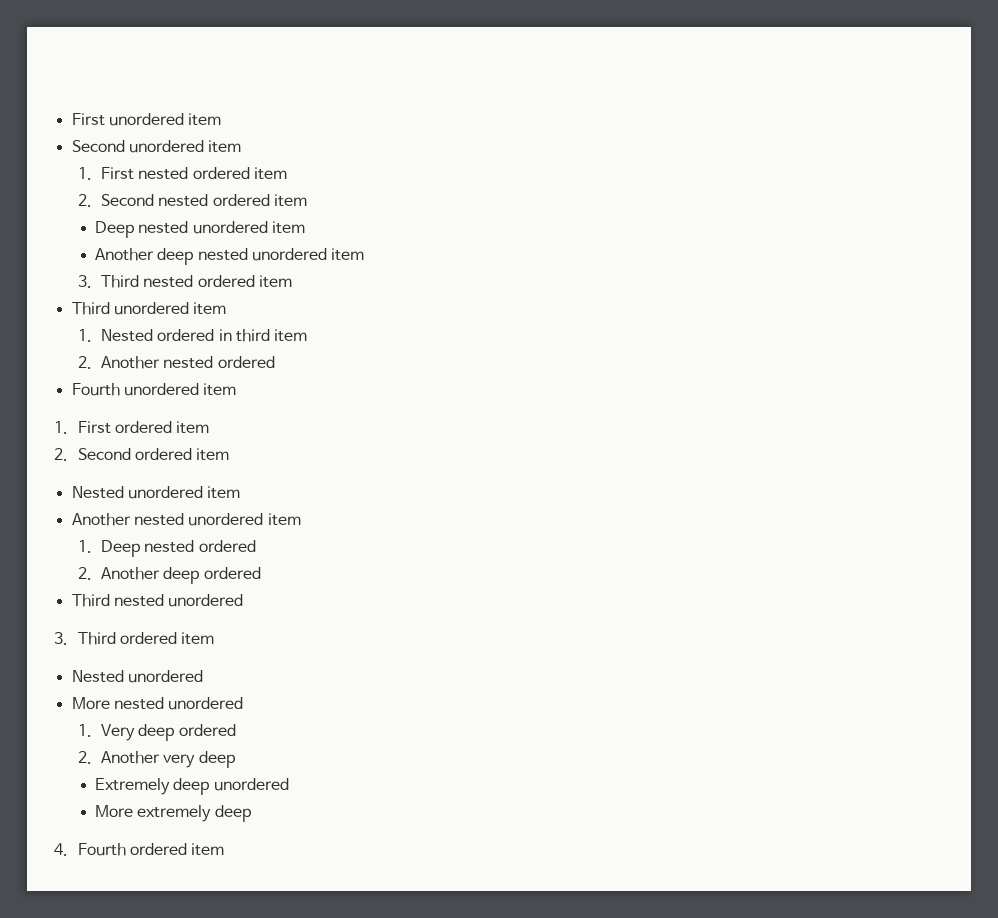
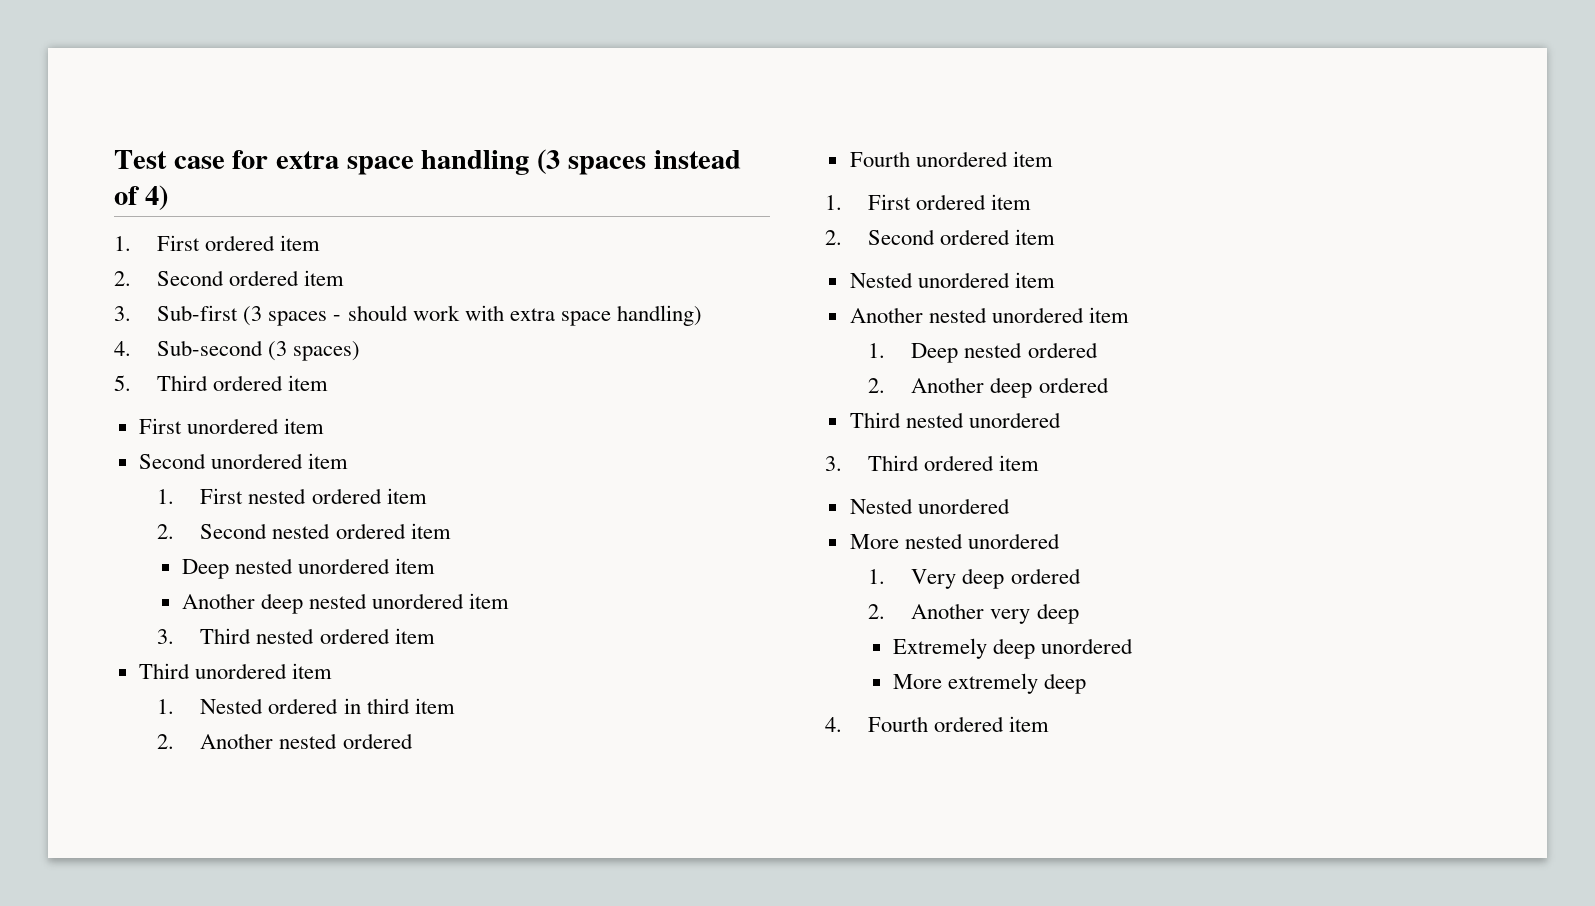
(71, 119) none -> [114,149,741,175] [114,185,168,210] [114,235,321,251] [114,270,345,286] [114,305,702,326] [114,340,361,361] [114,375,329,391] Test case for extra space handling (3 spaces instead of 4) // 1. First ordered item // 2. Second ordered item // 3. Sub-first (3 spaces - should work with extra space handling) // 4. Sub-second (3 spaces) // 5. Third ordered item //

